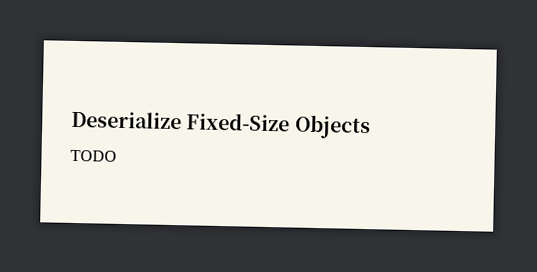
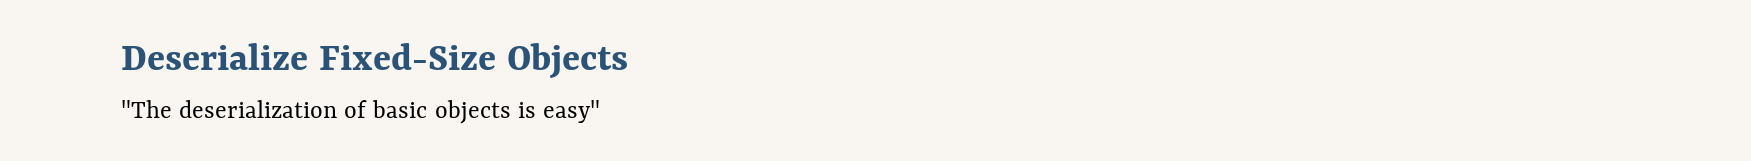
[70,149,117,162] TODO -> [121,100,600,124] "The deserialization of basic objects is easy"

